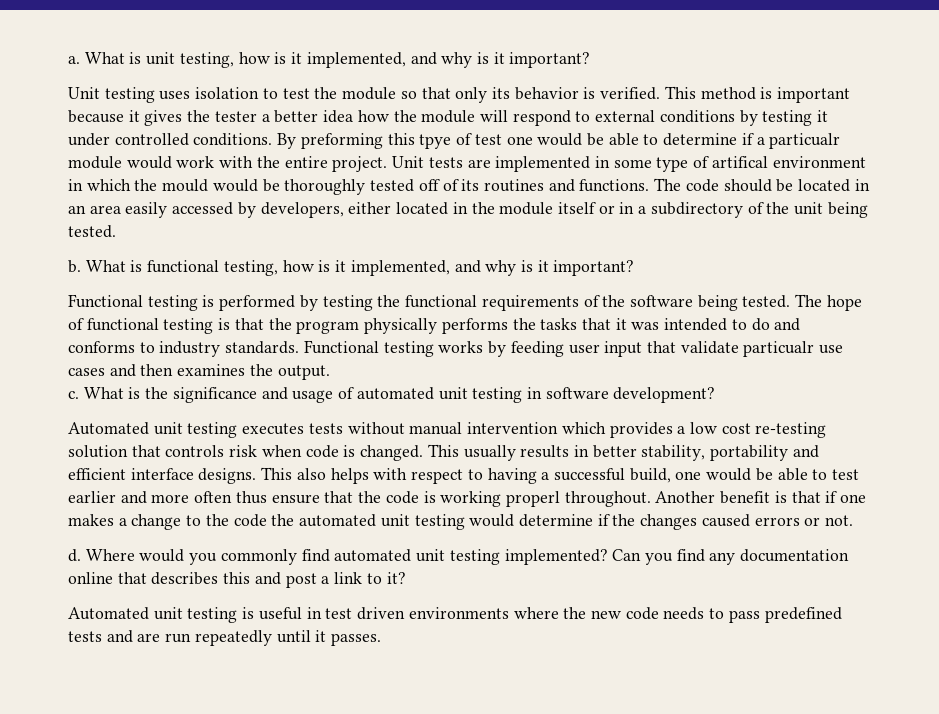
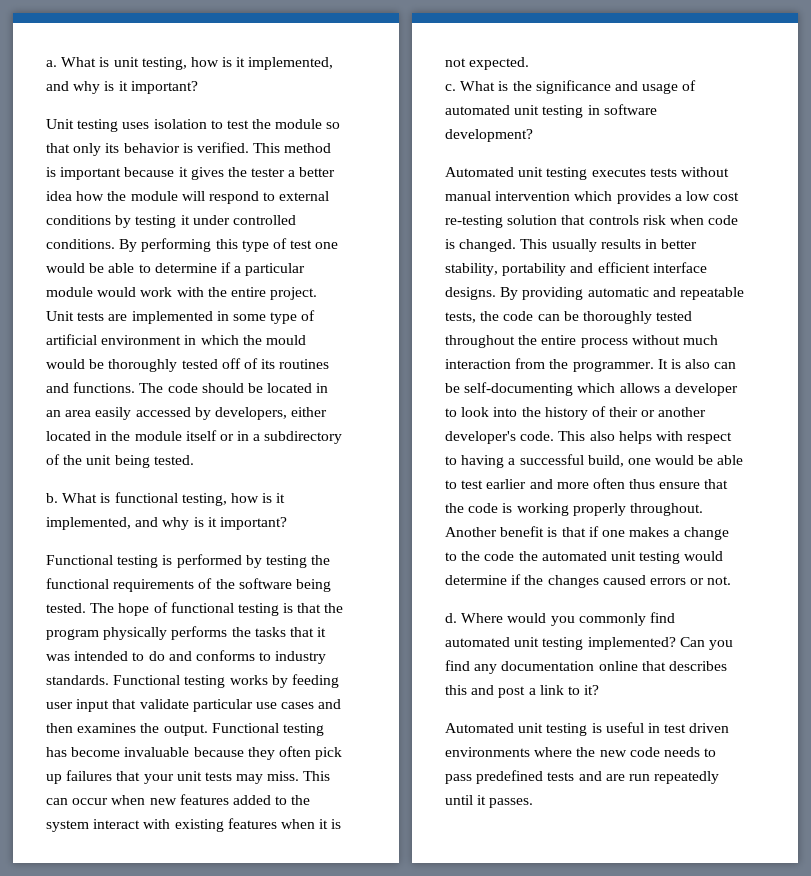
[300,133,452,149] preforming this tpye -> [141,238,269,252] performing this type
[769,133,841,149] particualr -> [245,263,306,276] particular
[711,156,768,168] artifical -> [46,334,97,345] artificial
[743,341,815,357] particualr -> [192,699,253,712] particular
(330, 372) none -> [211,723,324,736] [46,746,343,760] [46,770,331,784] [46,794,311,805] [46,818,342,832] [445,57,530,70] Functional testing has become invaluable because they often pick up failures that your unit tests may miss. This can occur when new features added to the system interact with existing features when it is not expected.
(257, 476) none -> [500,287,744,300] [445,311,693,324] [445,335,718,348] [445,358,737,372] [445,382,738,396] [445,406,707,420] [445,431,555,444] By providing automatic and repeatable tests, the code can be thoroughly tested throughout the entire process without much interaction from the programmer. It is also can be self-documenting which allows a developer to look into the history of their or another developer's code.
[505,491,560,507] properl -> [572,503,626,516] properly

